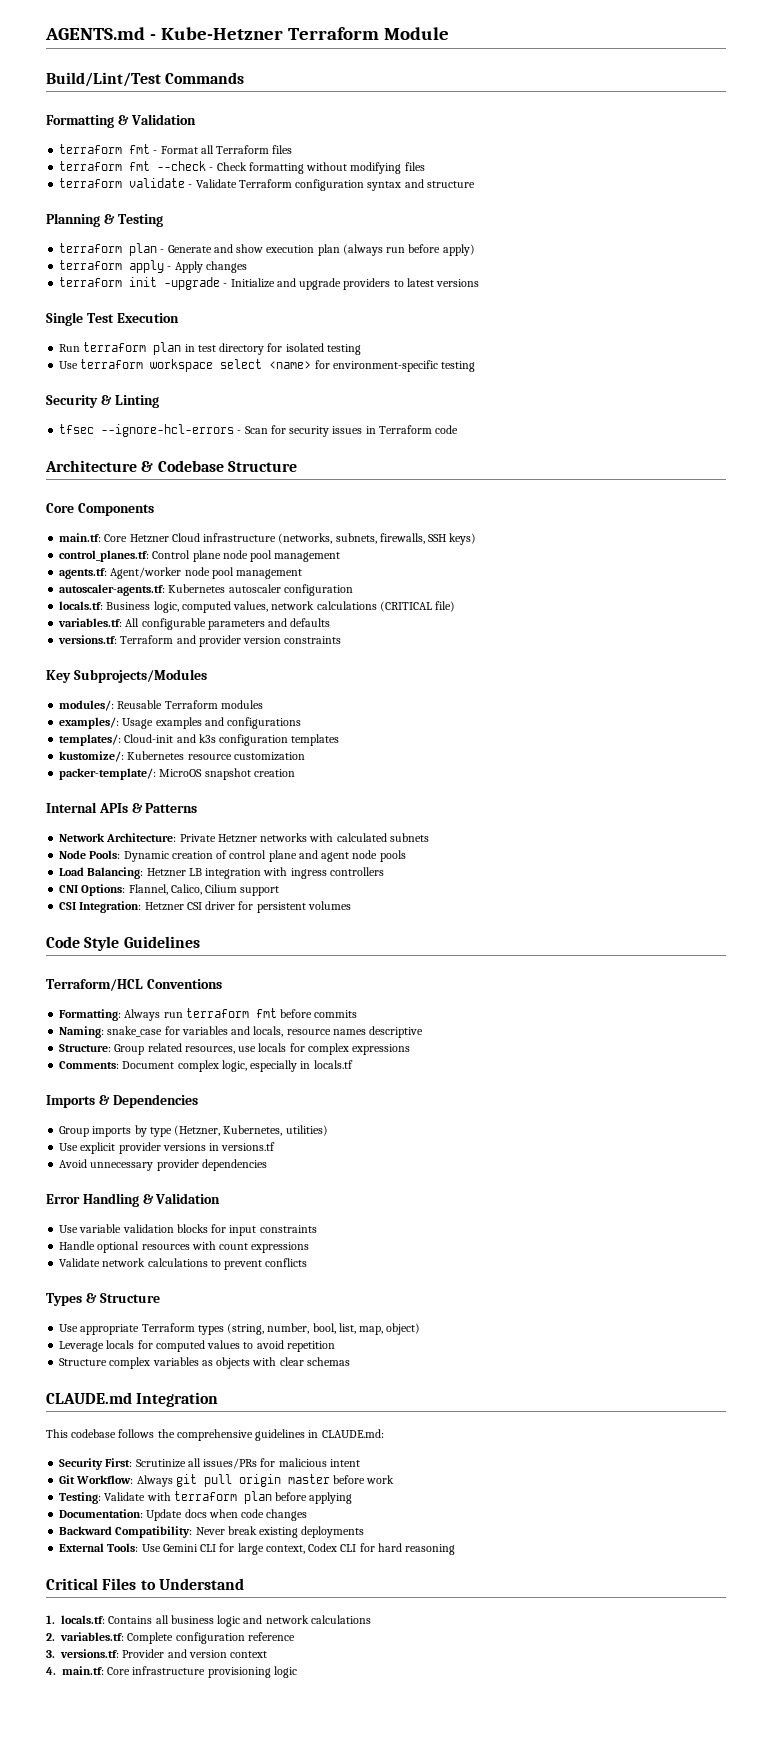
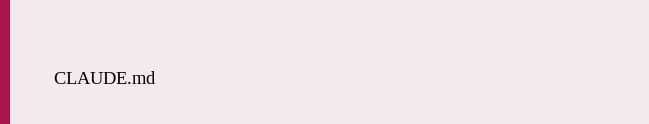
[45,27,449,40] [46,72,245,87] [46,114,196,128] [59,144,293,154] [59,161,425,174] [59,178,475,191] [46,213,163,227] [59,243,475,256] [59,260,247,273] [59,277,480,290] [46,312,179,326] [59,342,361,355] [59,359,476,372] [46,395,159,408] [59,424,459,437] [45,460,297,472] [46,503,154,516] [59,533,477,545] [59,550,341,562] [59,567,303,579] [59,584,353,596] [59,601,456,613] [58,618,331,630] [58,635,342,647] [46,669,207,683] [59,700,263,711] [59,717,302,729] [59,734,340,746] [59,751,305,762] [59,768,295,780] [46,802,198,813] [59,833,429,843] [59,850,406,862] [59,867,384,879] [59,884,280,896] [59,901,351,913] [46,936,200,951] [46,979,222,991] [59,1008,358,1021] [59,1026,424,1038] [59,1043,411,1055] [59,1060,353,1072] [46,1094,198,1108] [59,1125,328,1137] [59,1142,276,1154] [59,1159,267,1171] [46,1193,221,1207] [59,1224,317,1236] [59,1241,310,1253] [59,1258,308,1270] [46,1293,160,1306] [59,1323,421,1335] [59,1340,335,1352] [59,1357,350,1369] [46,1392,219,1407] [46,1429,384,1441] [59,1458,360,1470] [59,1474,395,1487] [59,1491,353,1504] [59,1509,308,1521] [59,1526,365,1538] [59,1543,456,1555] [46,1578,244,1590] [46,1615,371,1627] [46,1632,295,1644] [46,1649,268,1658] [46,1666,297,1678] AGENTS.md - Kube-Hetzner Terraform Module // Build/Lint/Test Commands // Formatting & Validation // terraform fmt - Format all Terraform files // terraform fmt --check - Check formatting without modifying files // terraform validate - Validate Terraform configuration syntax and structure // Planning & Testing // terraform plan - Generate and show execution plan (always run before apply) // terraform apply - Apply changes // terraform init -upgrade - Initialize and upgrade providers to latest versions // Single Test Execution // Run terraform plan in test directory for isolated testing // Use terraform workspace select <name> for environment-specific testing // Security & Linting // tfsec --ignore-hcl-errors - Scan for security issues in Terraform code // Architecture & Codebase Structure // Core Components // main.tf: Core Hetzner Cloud infrastructure (networks, subnets, firewalls, SSH keys) // control_planes.tf: Control plane node pool management // agents.tf: Agent/worker node pool management // autoscaler-agents.tf: Kubernetes autoscaler configuration // locals.tf: Business logic, computed values, network calculations (CRITICAL file) // variables.tf: All configurable parameters and defaults // versions.tf: Terraform and provider version constraints // Key Subprojects/Modules // modules/: Reusable Terraform modules // examples/: Usage examples and configurations // templates/: Cloud-init and k3s configuration templates // kustomize/: Kubernetes resource customization // packer-template/: MicroOS snapshot creation // Internal APIs & Patterns // Network Architecture: Private Hetzner networks with calculated subnets // Node Pools: Dynamic creation of control plane and agent node pools // Load Balancing: Hetzner LB integration with ingress controllers // CNI Options: Flannel, Calico, Cilium support // CSI Integration: Hetzner CSI driver for persistent volumes // Code Style Guidelines // Terraform/HCL Conventions // Formatting: Always run terraform fmt before commits // Naming: snake_case for variables and locals, resource names descriptive // Structure: Group related resources, use locals for complex expressions // Comments: Document complex logic, especially in locals.tf // Imports & Dependencies // Group imports by type (Hetzner, Kubernetes, utilities) // Use explicit provider versions in versions.tf // Avoid unnecessary provider dependencies // Error Handling & Validation // Use variable validation blocks for input constraints // Handle optional resources with count expressions // Validate network calculations to prevent conflicts // Types & Structure // Use appropriate Terraform types (string, number, bool, list, map, object) // Leverage locals for computed values to avoid repetition // Structure complex variables as objects with clear schemas // CLAUDE.md Integration // This codebase follows the comprehensive guidelines in CLAUDE.md: // Security First: Scrutinize all issues/PRs for malicious intent // Git Workflow: Always git pull origin master before work // Testing: Validate with terraform plan before applying // Documentation: Update docs when code changes // Backward Compatibility: Never break existing deployments // External Tools: Use Gemini CLI for large context, Codex CLI for hard reasoning // Critical Files to Understand // 1. locals.tf: Contains all business logic and network calculations // 2. variables.tf: Complete configuration reference // 3. versions.tf: Provider and version context // 4. main.tf: Core infrastructure provisioning logic -> [54,71,156,84] CLAUDE.md

